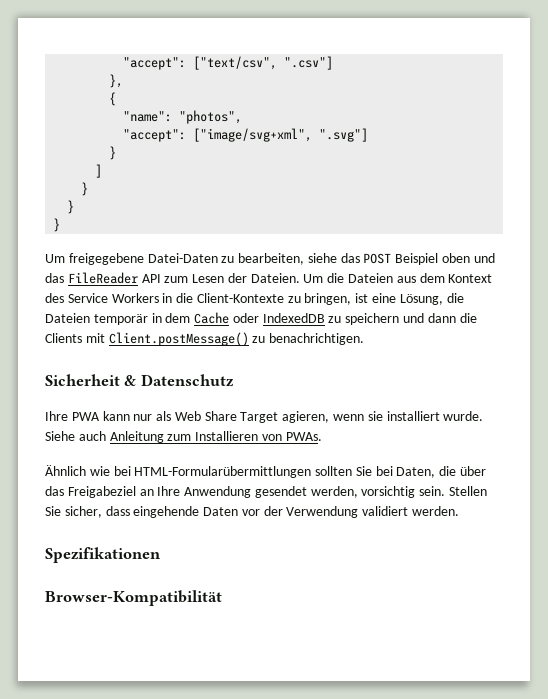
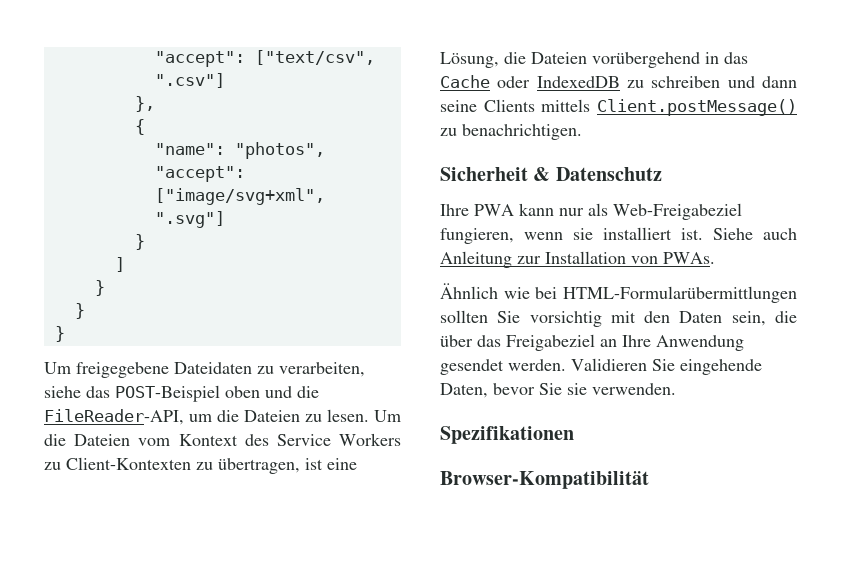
[147,253,495,265] [45,272,300,284] Datei-Daten zu bearbeiten, siehe das POST Beispiel oben und das FileReader API zum Lesen der Dateien. -> [174,362,365,377] [44,385,319,402] [44,409,369,425] Dateidaten zu verarbeiten, siehe das POST-Beispiel oben und die FileReader-API, um die Dateien zu lesen.
[396,273,445,283] aus dem -> [138,438,171,446] vom
[162,293,352,305] in die Client-Kontexte zu bringen, -> [44,457,300,474] zu Client-Kontexten zu übertragen,
[93,313,191,325] temporär in dem -> [592,52,748,68] vorübergehend in das
[345,313,400,325] speichern -> [651,76,721,88] schreiben
[459,313,477,323] [45,333,105,343] die Clients mit -> [440,99,591,112] seine Clients mittels
[174,411,330,423] Web Share Target agieren, -> [613,203,742,220] [440,228,514,244] Web-Freigabeziel fungieren,
[443,411,484,421] wurde. -> [681,228,703,240] ist.
[167,431,259,441] zum Installieren -> [517,251,626,264] zur Installation
[375,466,436,478] bei Daten, -> [529,311,766,327] vorsichtig mit den Daten sein,
[310,486,488,498] [45,506,460,518] werden, vorsichtig sein. Stellen Sie sicher, dass eingehende Daten vor der Verwendung validiert werden. -> [508,358,762,375] [440,383,676,398] werden. Validieren Sie eingehende Daten, bevor Sie sie verwenden.

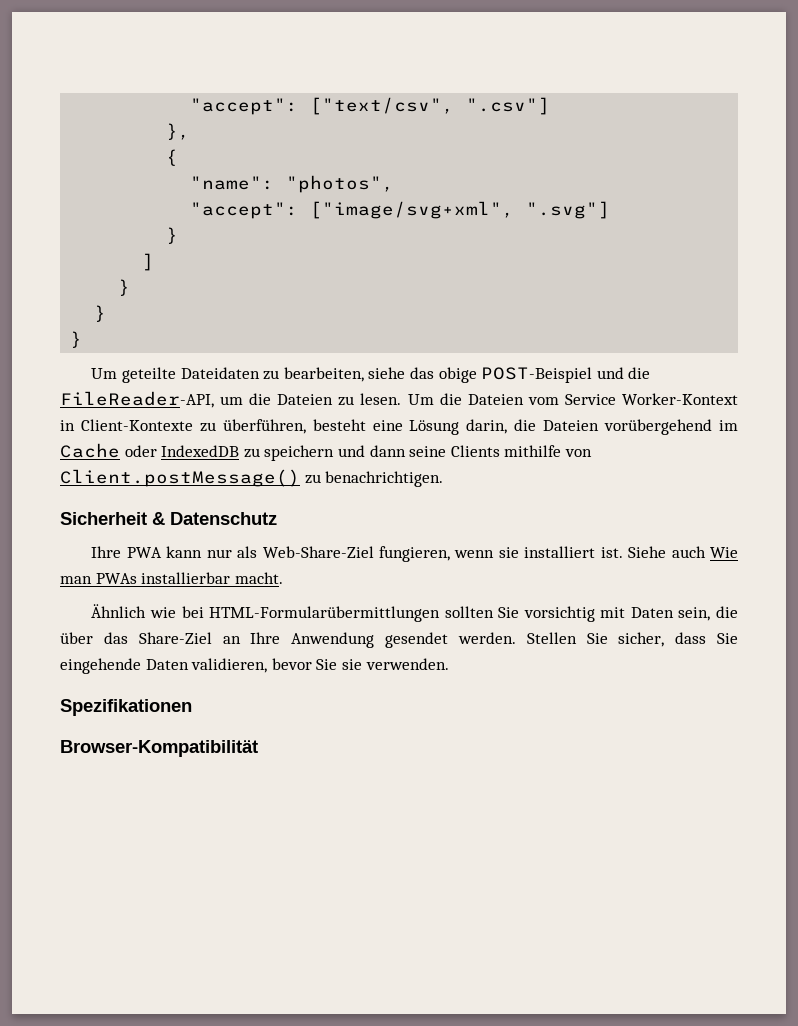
[76,362,169,378] freigegebene -> [121,367,176,383] geteilte
[279,362,365,377] verarbeiten, -> [283,367,364,382] bearbeiten,
[115,385,260,402] POST-Beispiel oben -> [438,367,593,383] obige POST-Beispiel
[178,433,401,446] [44,457,357,474] [440,52,499,68] Kontext des Service Workers zu Client-Kontexten zu übertragen, ist eine Lösung, -> [564,393,738,405] [60,419,508,435] Service Worker-Kontext in Client-Kontexte zu überführen, besteht eine Lösung darin,
[705,52,748,64] in das -> [719,420,738,431] im
[651,76,721,88] schreiben -> [264,445,335,461] speichern
[541,99,591,112] mittels -> [504,445,592,457] mithilfe von
[613,203,742,220] Web-Freigabeziel -> [262,546,374,558] Web-Share-Ziel
[440,251,715,268] Anleitung zur Installation von PWAs. -> [710,547,739,558] [60,572,283,584] Wie man PWAs installierbar macht.
[644,311,671,323] den -> (626, 612) none
[506,334,595,351] Freigabeziel -> [138,632,212,644] Share-Ziel
[571,358,762,375] [440,383,488,398] Validieren Sie eingehende Daten, -> [526,632,738,647] [60,658,268,674] Stellen Sie sicher, dass Sie eingehende Daten validieren,

